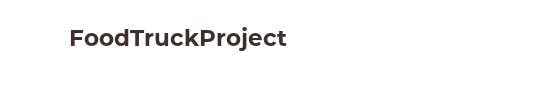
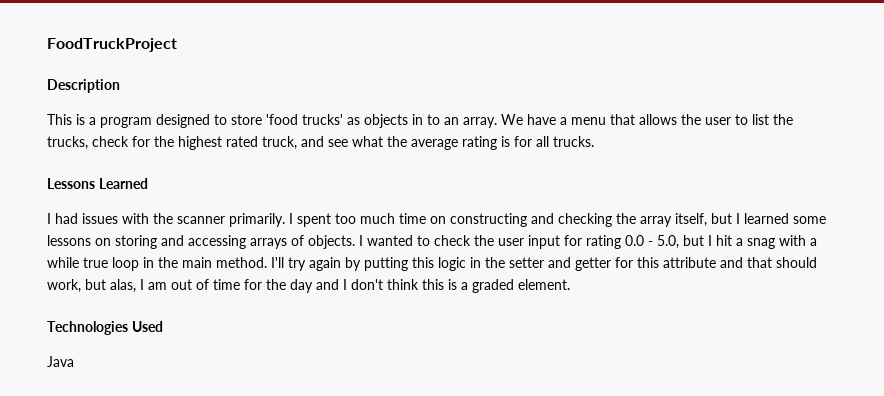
(287, 39) none -> [47,79,120,93] [47,114,793,128] [47,136,594,150] [47,178,148,189] [47,213,826,227] [47,235,817,249] [47,257,817,271] [47,279,570,293] [47,321,163,335] [47,356,74,367] // Description // This is a program designed to store 'food trucks' as objects in to an array. We have a menu that allows the user to list the trucks, check for the highest rated truck, and see what the average rating is for all trucks. // Lessons Learned // I had issues with the scanner primarily. I spent too much time on constructing and checking the array itself, but I learned some lessons on storing and accessing arrays of objects. I wanted to check the user input for rating 0.0 - 5.0, but I hit a snag with a while true loop in the main method. I'll try again by putting this logic in the setter and getter for this attribute and that should work, but alas, I am out of time for the day and I don't think this is a graded element. // Technologies Used // Java

